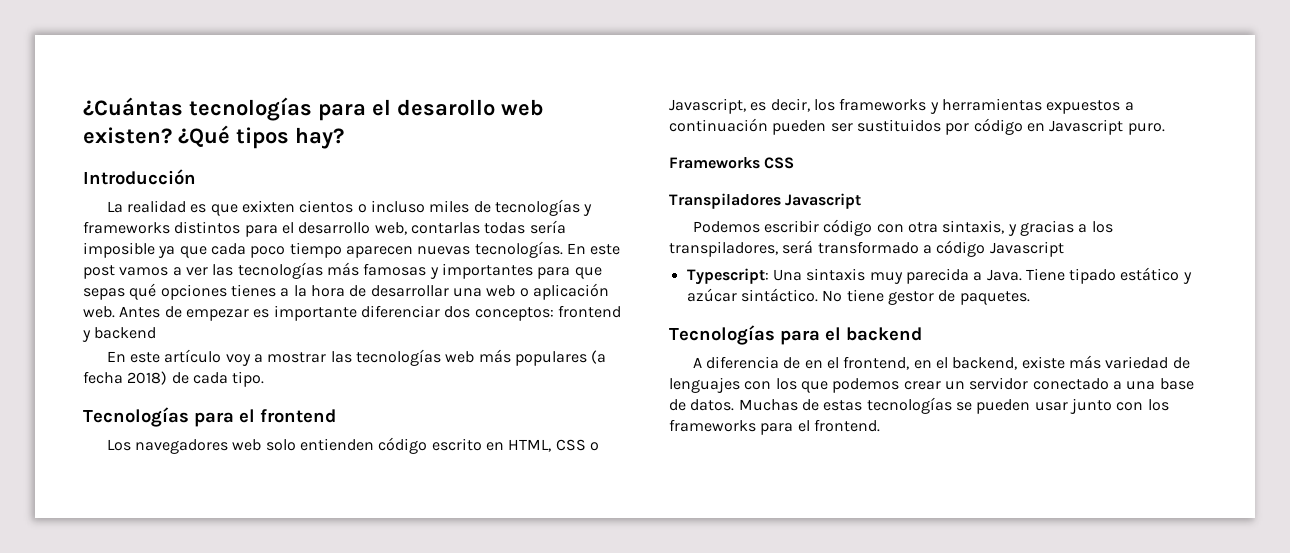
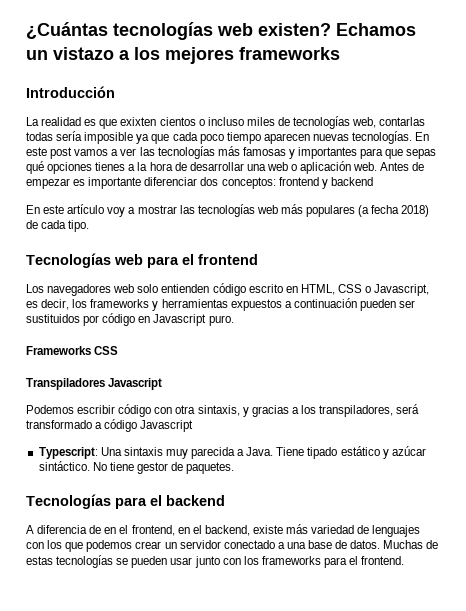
[318,99,544,121] [83,125,344,149] para el desarollo web existen? ¿Qué tipos hay? -> [217,23,416,36] [26,47,340,64] web existen? Echamos un vistazo a los mejores frameworks
[583,204,593,216] [83,221,371,237] y frameworks distintos para el desarrollo -> (351, 122) none
(189, 417) none -> [114,254,143,265] web

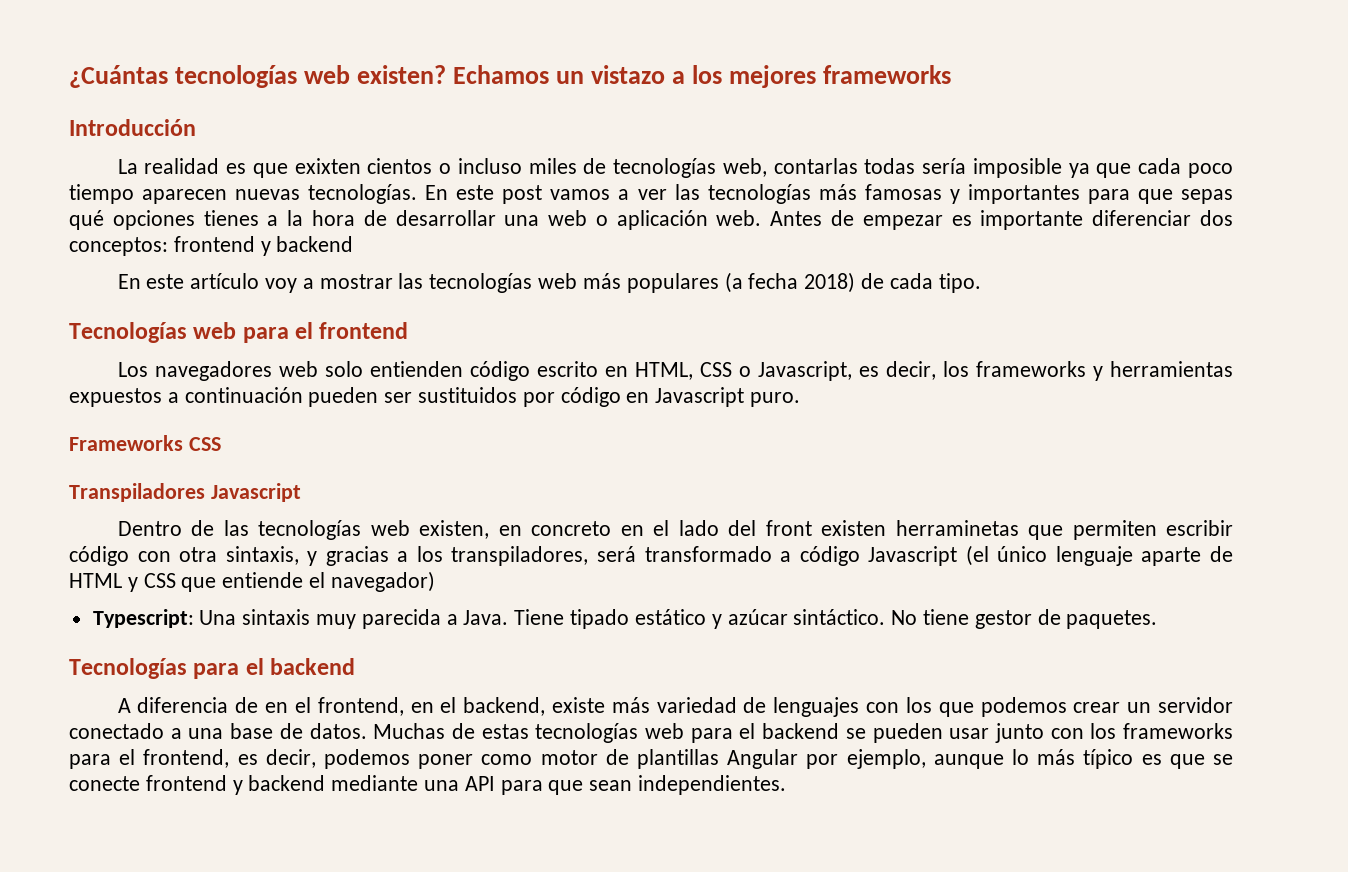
[26,405,74,414] Podemos -> [117,520,1157,540] Dentro de las tecnologías web existen, en concreto en el lado del front existen herraminetas que permiten
(194, 426) none -> [965,545,1233,566] [69,571,435,592] (el único lenguaje aparte de HTML y CSS que entiende el navegador)
(114, 561) none -> [645,723,840,743] web para el backend
[361,556,405,565] frontend. -> [143,749,1234,769] [69,775,787,795] frontend, es decir, podemos poner como motor de plantillas Angular por ejemplo, aunque lo más típico es que se conecte frontend y backend mediante una API para que sean independientes.

